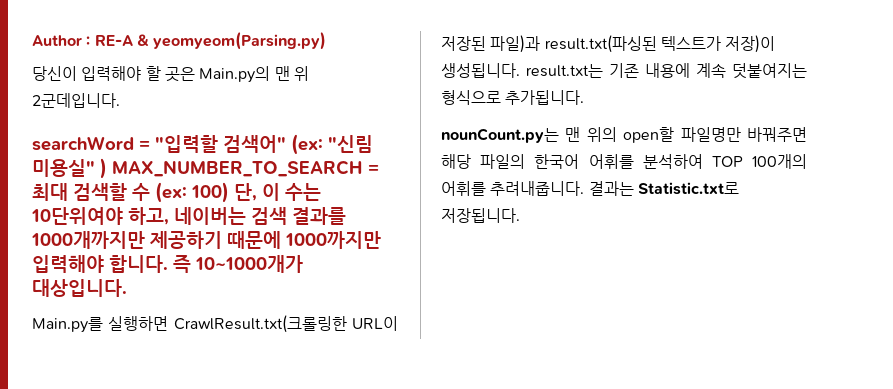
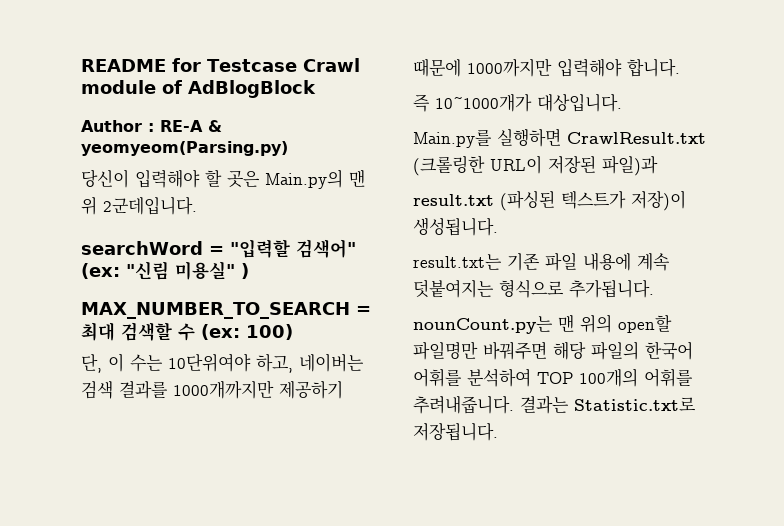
(32, 40) none -> [81,58,360,72] [81,80,316,98] README for Testcase Crawl module of AdBlogBlock //
(107, 168) none -> (249, 271) //
(229, 192) none -> (293, 332) //
(168, 264) none -> (680, 68) //
[173,315,347,333] CrawlResult.txt(크롤링한 -> [567,132,706,144] [413,155,485,176] CrawlResult.txt (크롤링한
[544,35,657,53] result.txt(파싱된 -> [413,190,555,211] // result.txt (파싱된
(520, 70) none -> (498, 226) //
(639, 70) none -> [545,253,577,271] 파일

